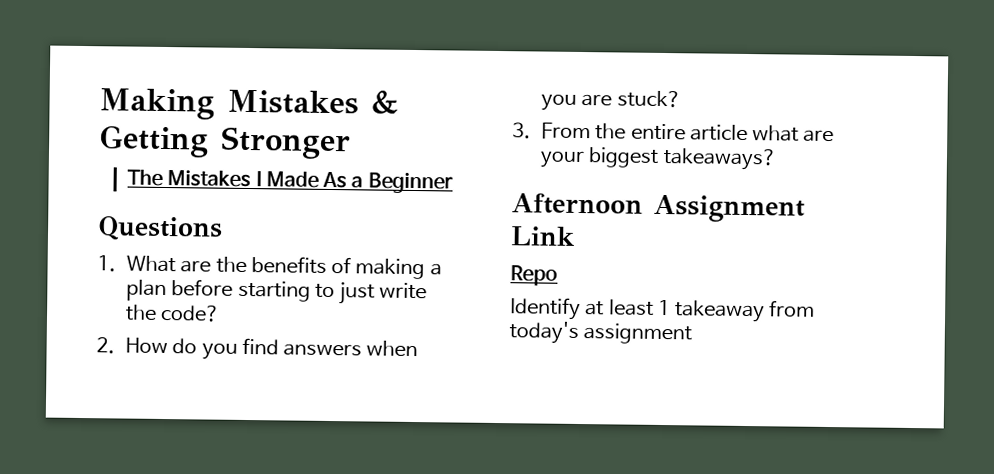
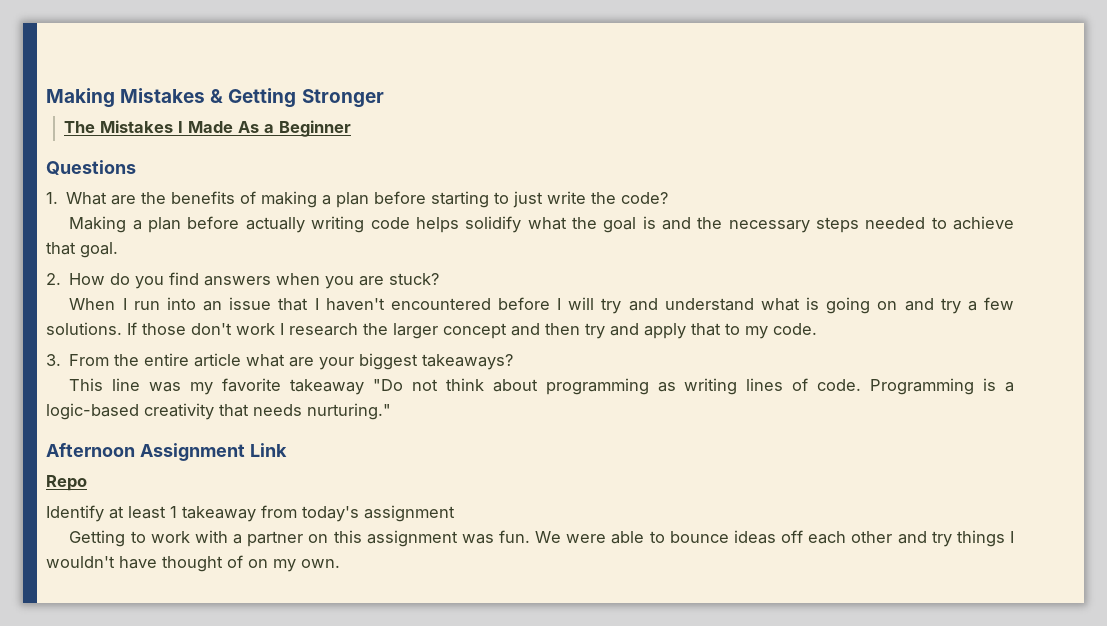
(221, 313) none -> [69,216,1015,233] [46,242,118,258] // Making a plan before actually writing code helps solidify what the goal is and the necessary steps needed to achieve that goal.
(681, 99) none -> [69,297,1014,314] [46,322,817,339] // When I run into an issue that I haven't encountered before I will try and understand what is going on and try a few solutions. If those don't work I research the larger concept and then try and apply that to my code.
(777, 159) none -> [69,378,1014,395] [46,403,391,420] // This line was my favorite takeaway "Do not think about programming as writing lines of code. Programming is a logic-based creativity that needs nurturing."
(693, 334) none -> [69,530,1014,547] [46,555,340,572] // Getting to work with a partner on this assignment was fun. We were able to bounce ideas off each other and try things I wouldn't have thought of on my own.

